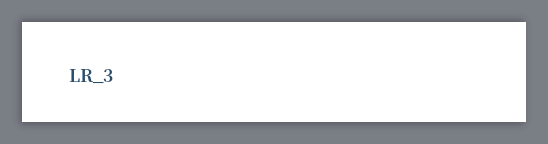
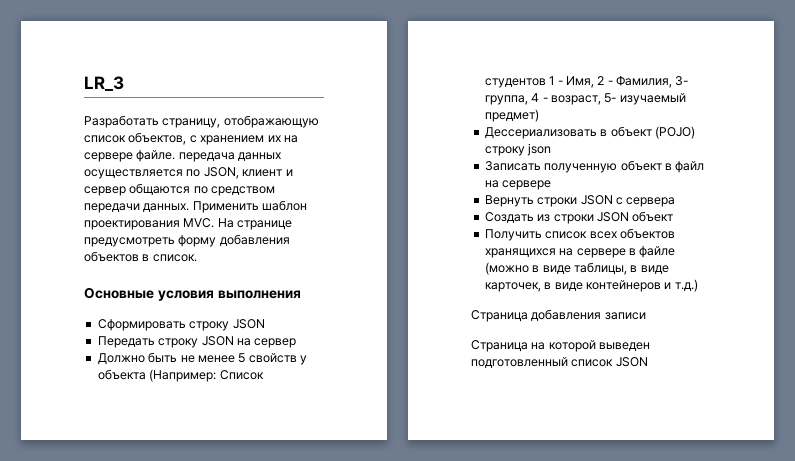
(113, 76) none -> [84,115,319,128] [84,132,298,145] [84,150,282,162] [84,167,293,179] [84,183,276,196] [84,200,308,213] [84,218,293,230] [84,234,290,247] [84,251,197,262] [84,287,301,301] [97,319,265,331] [97,336,297,348] [97,352,307,365] [97,369,264,382] [484,76,689,88] [484,93,686,105] [484,109,539,122] [484,126,695,139] [484,143,552,156] [484,160,705,173] [484,180,552,190] [484,195,676,207] [484,211,674,224] [484,228,675,241] [484,246,676,258] [484,262,669,275] [484,279,698,292] [471,309,646,322] [471,340,651,352] [471,357,648,368] // Разработать страницу, отображающую список объектов, с хранением их на сервере файле. передача данных осуществляется по JSON, клиент и сервер общаются по средством передачи данных. Применить шаблон проектирования MVC. На странице предусмотреть форму добавления объектов в список. // Основные условия выполнения // Сформировать строку JSON // Передать строку JSON на сервер // Должно быть не менее 5 свойств у объекта (Например: Список студентов 1 - Имя, 2 - Фамилия, 3- группа, 4 - возраст, 5- изучаемый предмет) // Дессериализовать в объект (POJO) строку json // Записать полученную объект в файл на сервере // Вернуть строки JSON с сервера // Создать из строки JSON объект // Получить список всех объектов хранящихся на сервере в файле (можно в виде таблицы, в виде карточек, в виде контейнеров и т.д.) // Страница добавления записи // Страница на которой выведен подготовленный список JSON

